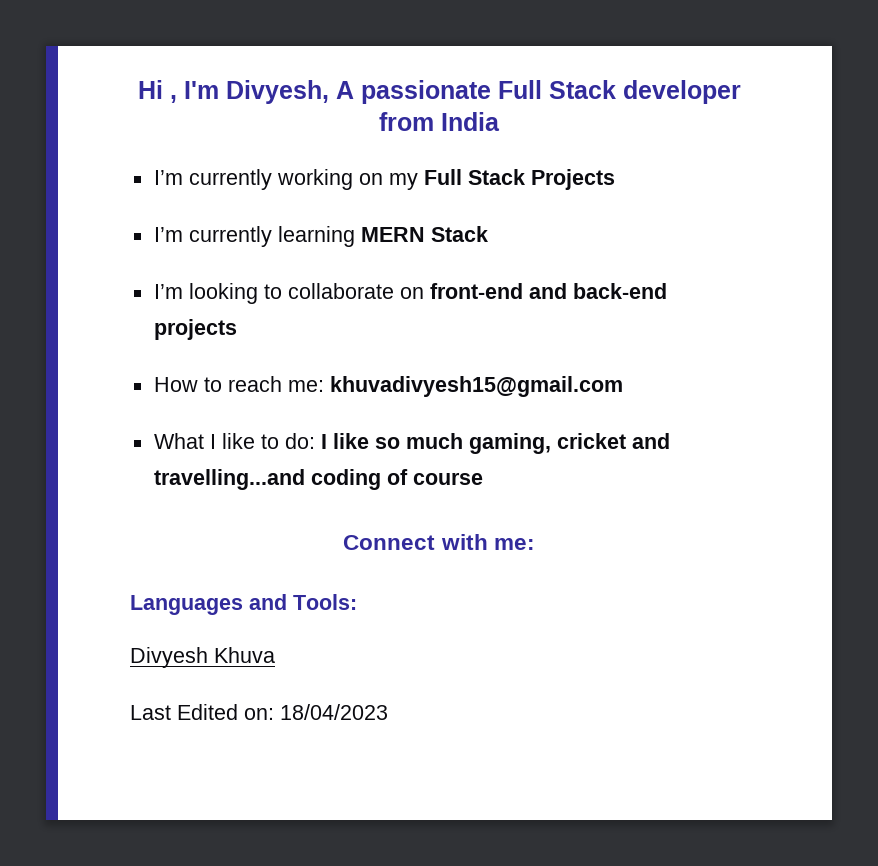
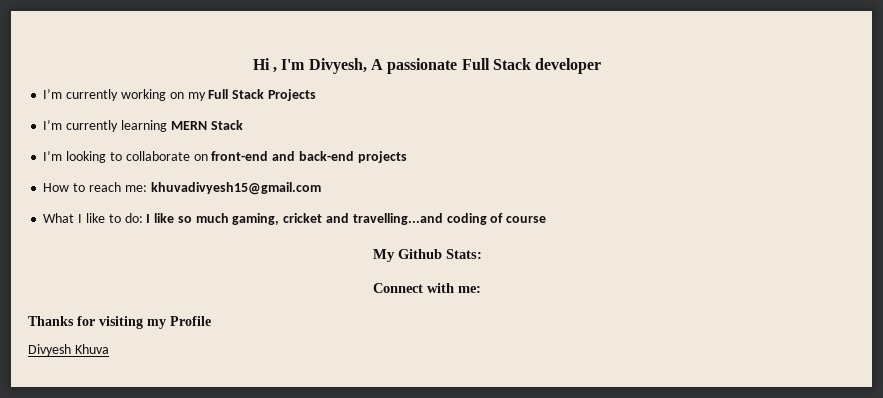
[379,112,500,131] from India -> (602, 66) none
(483, 478) none -> [372,249,482,262] // My Github Stats:
[130,594,357,615] [130,647,275,668] [130,704,388,720] Languages and Tools: // Divyesh Khuva // Last Edited on: 18/04/2023 -> [28,316,211,329] [28,344,109,356] Thanks for visiting my Profile // Divyesh Khuva

